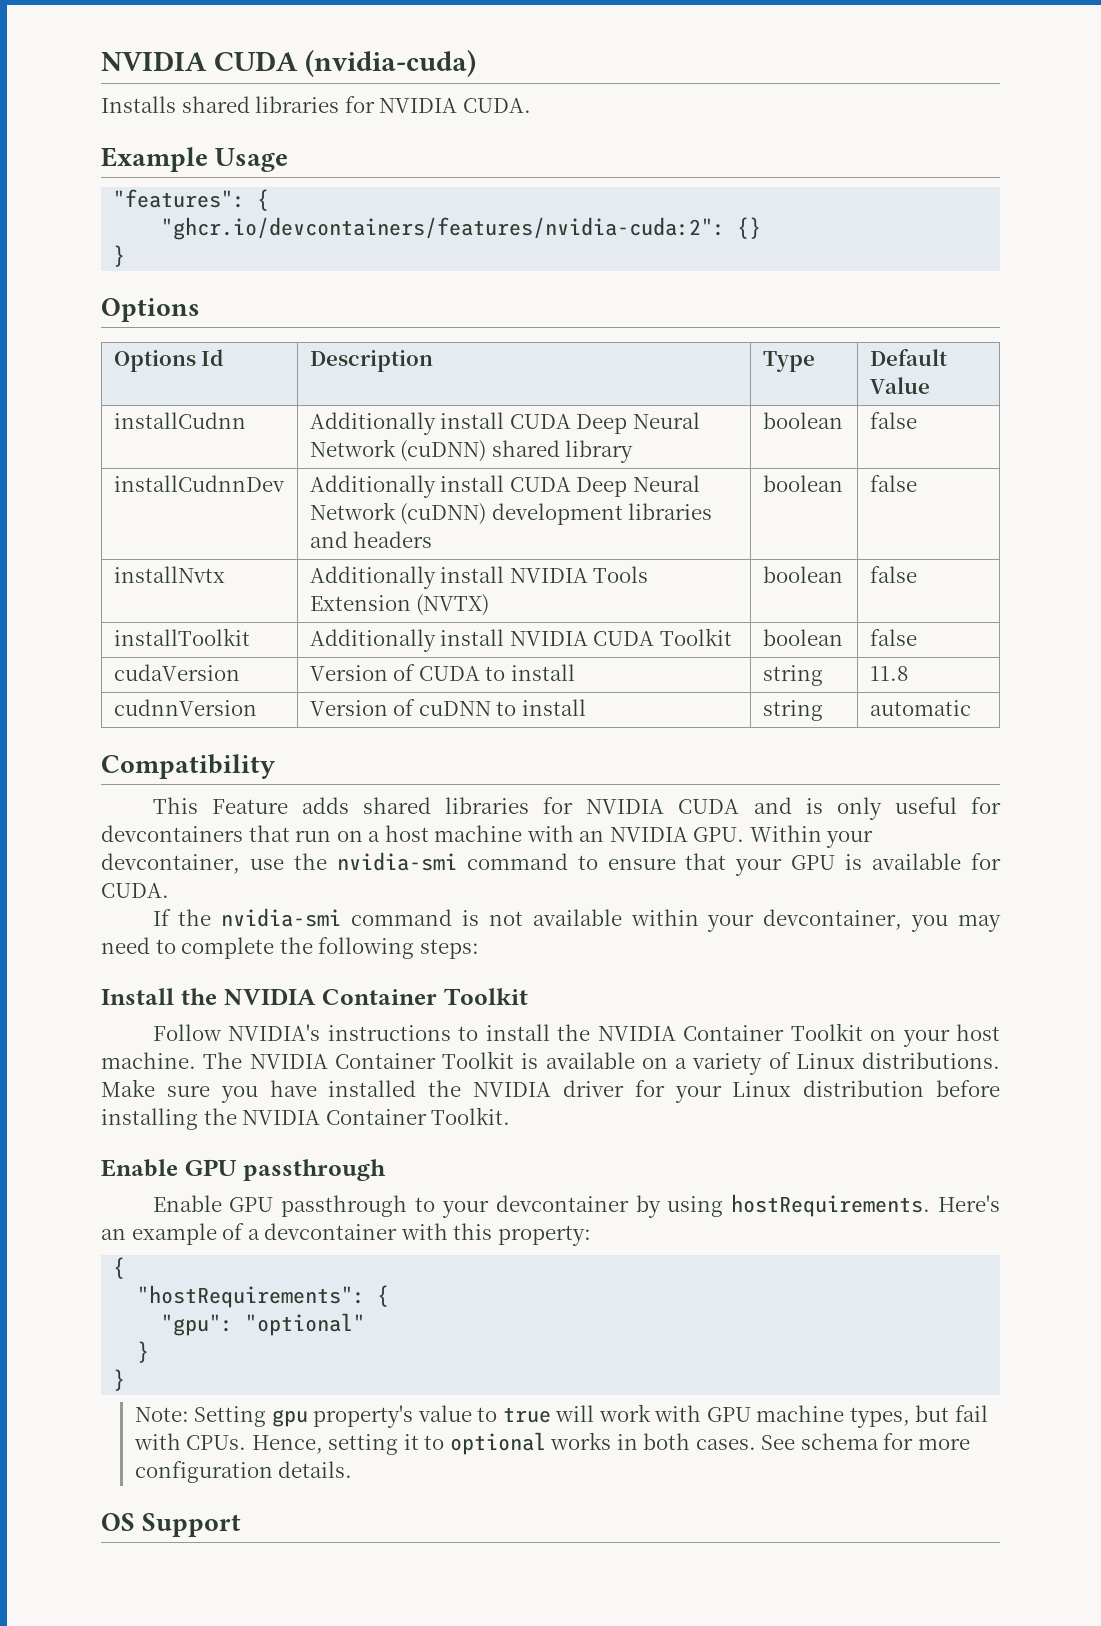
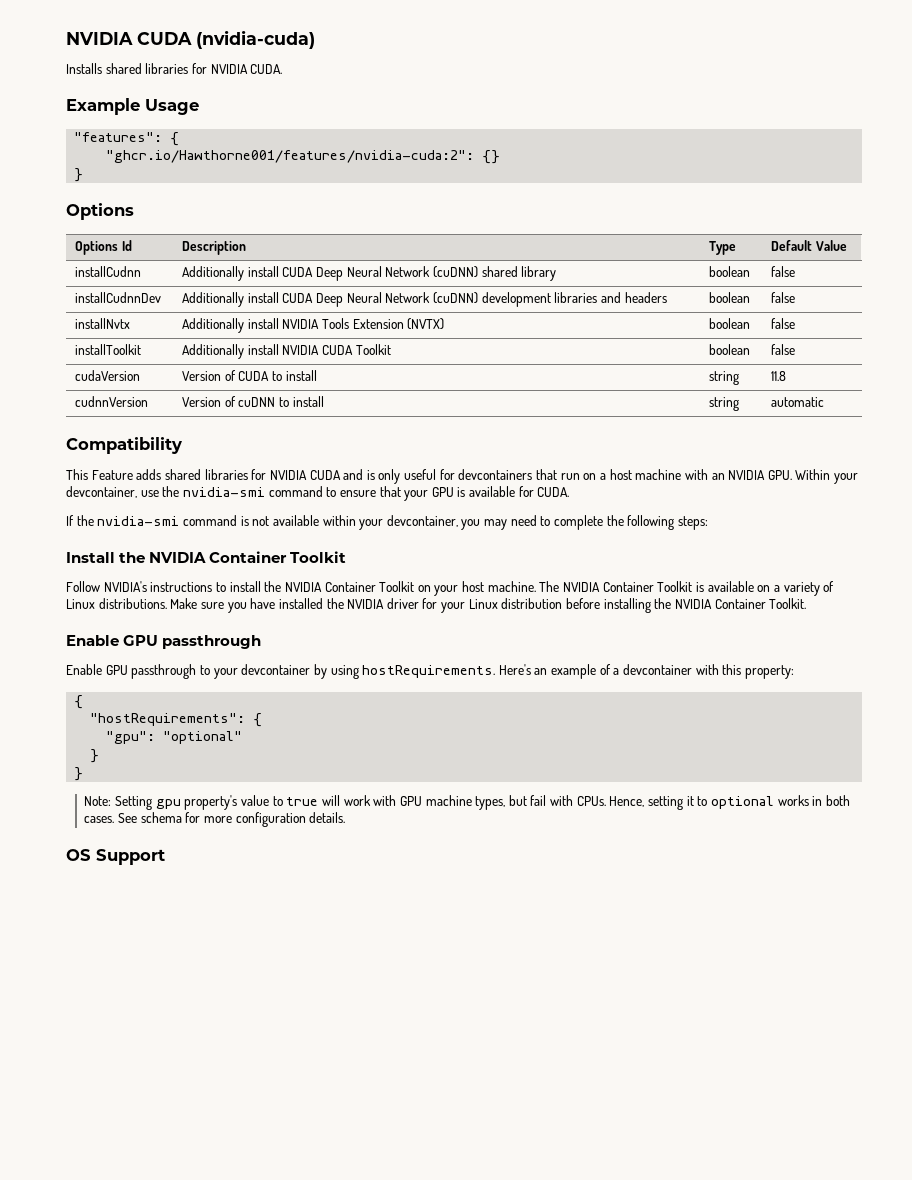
[161,217,726,240] "ghcr.io/devcontainers/features/nvidia-cuda:2": -> [106,150,475,163] "ghcr.io/Hawthorne001/features/nvidia-cuda:2":

